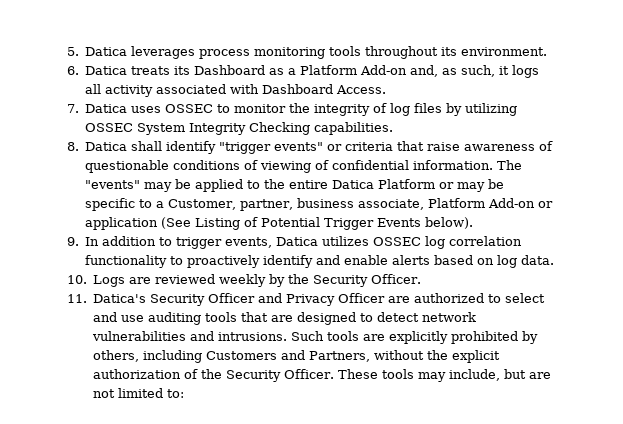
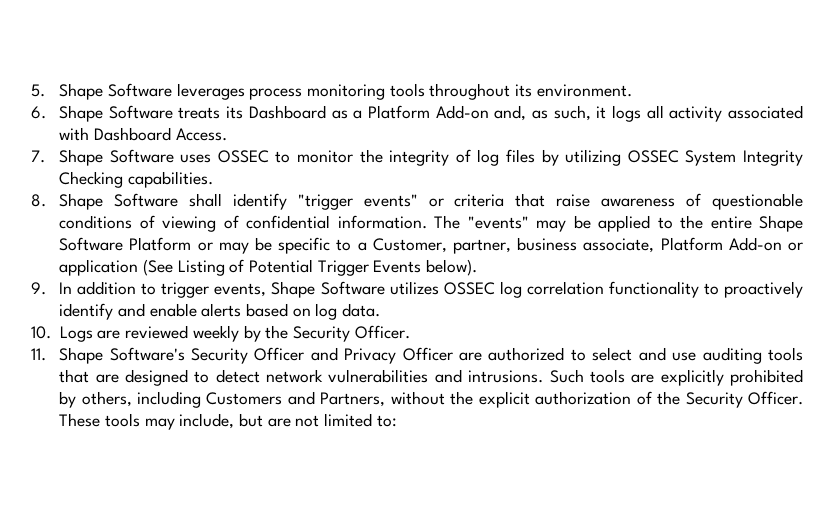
[85,47,128,56] Datica -> [59,83,172,100] Shape Software
[85,66,128,75] Datica -> [59,105,173,122] Shape Software
[85,104,128,113] Datica -> [59,149,174,166] Shape Software
[85,142,128,151] Datica -> [59,193,179,210] Shape Software
[332,180,375,189] Datica -> [759,215,804,232] [59,237,124,251] Shape Software
[276,237,319,246] Datica -> [271,281,385,298] Shape Software
[93,294,147,303] Datica's -> [59,347,185,364] Shape Software's

